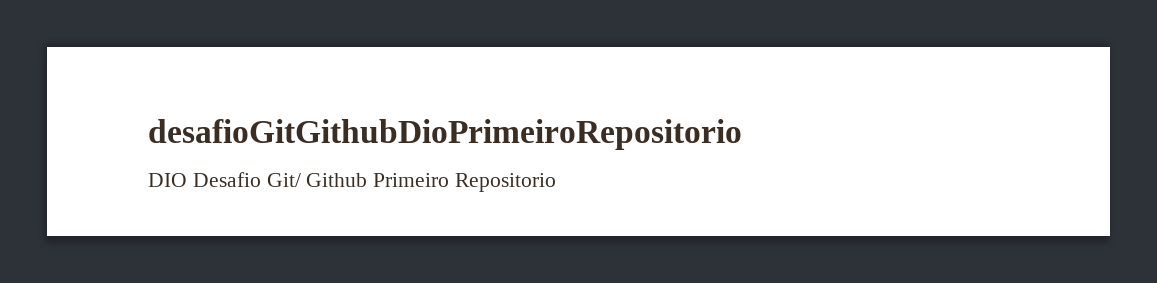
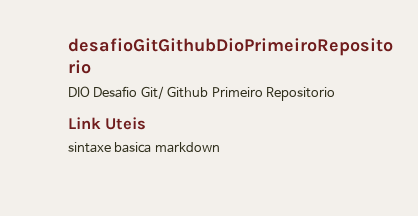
(557, 182) none -> [68,117,147,130] [68,142,220,153] // Link Uteis // sintaxe basica markdown

